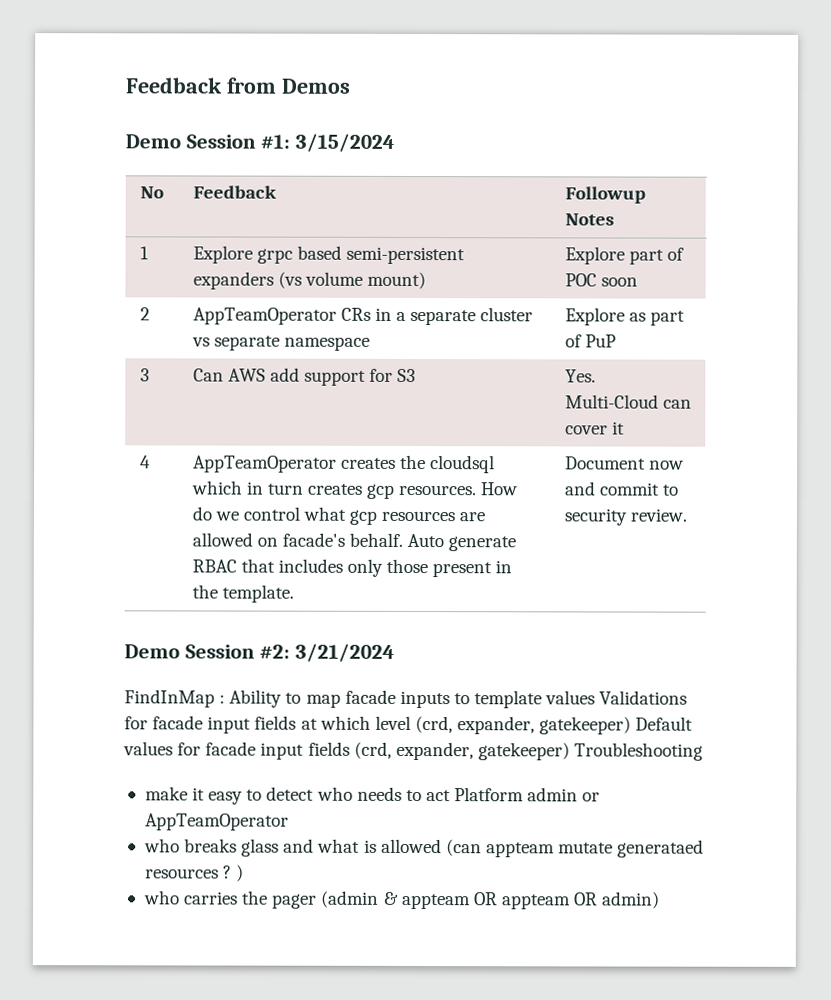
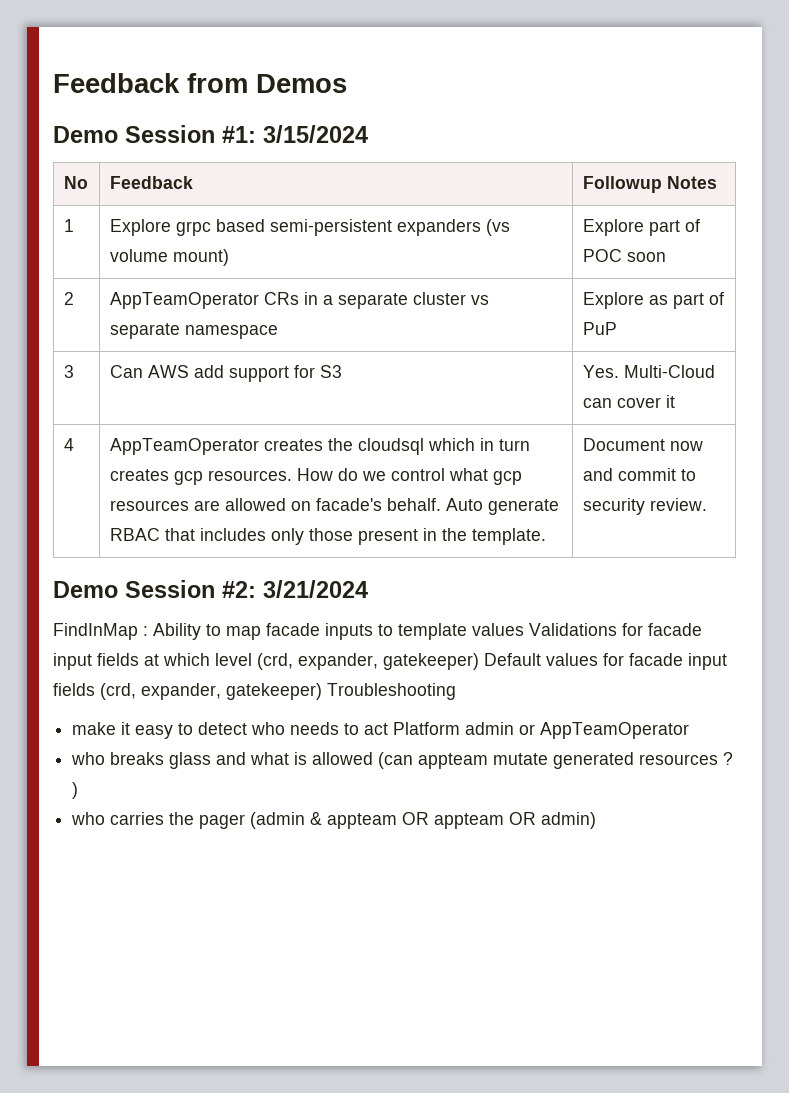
[617,839,705,858] generataed -> [553,752,635,769] generated

